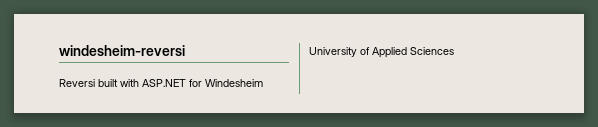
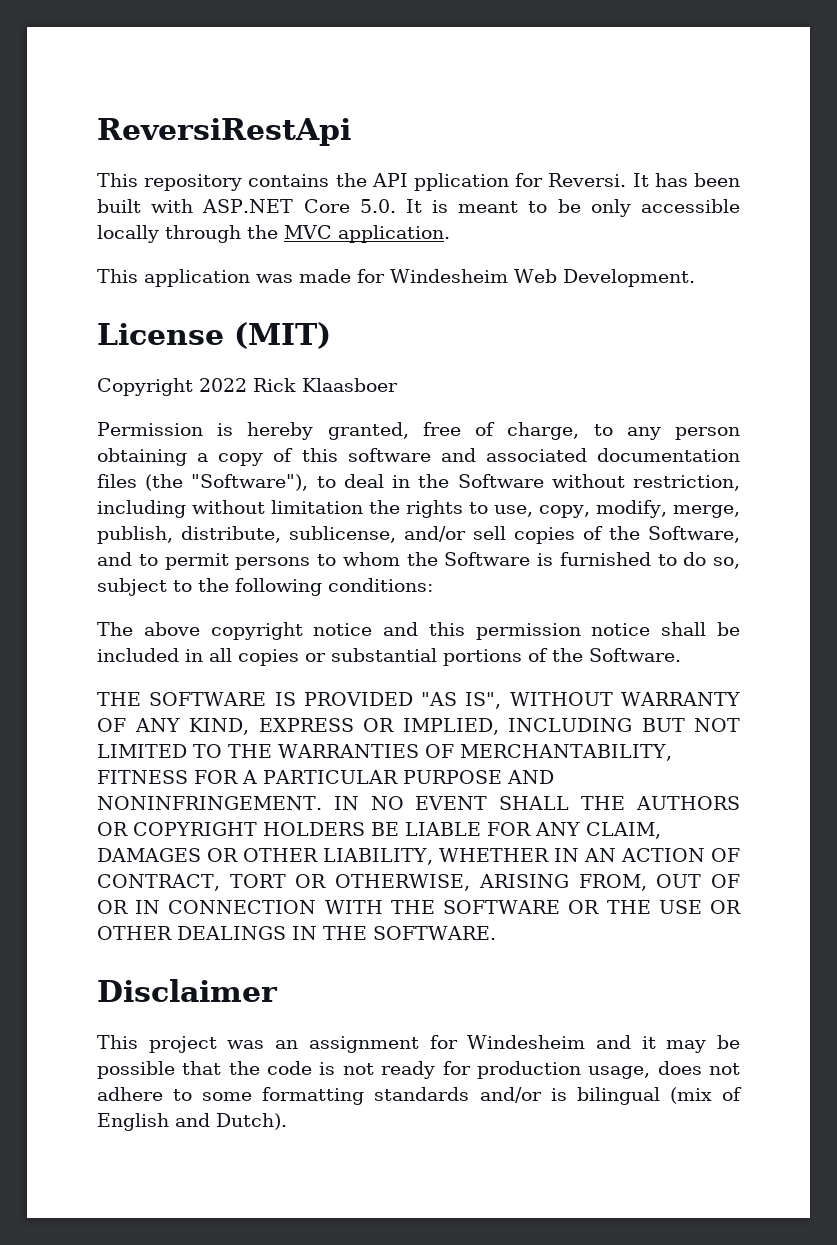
[59,45,185,56] [59,79,263,87] [309,47,454,58] windesheim-reversi // Reversi built with ASP.NET for Windesheim University of Applied Sciences -> [97,118,351,146] [97,173,740,191] [97,199,740,217] [97,225,450,243] [97,269,695,287] [97,322,331,349] [97,378,398,396] [97,422,740,440] [97,448,740,466] [97,474,740,491] [97,500,741,518] [97,526,740,544] [97,552,740,570] [97,578,433,596] [97,622,740,640] [97,648,681,666] [97,692,741,709] [97,718,740,735] [97,744,672,761] [97,770,554,784] [97,796,740,810] [97,822,661,839] [97,848,740,865] [97,874,740,891] [97,900,741,914] [97,926,496,940] [97,979,278,1002] [97,1035,740,1053] [97,1061,741,1079] [97,1087,742,1105] [97,1113,287,1131] ReversiRestApi // This repository contains the API pplication for Reversi. It has been built with ASP.NET Core 5.0. It is meant to be only accessible locally through the MVC application. // This application was made for Windesheim Web Development. // License (MIT) // Copyright 2022 Rick Klaasboer // Permission is hereby granted, free of charge, to any person obtaining a copy of this software and associated documentation files (the "Software"), to deal in the Software without restriction, including without limitation the rights to use, copy, modify, merge, publish, distribute, sublicense, and/or sell copies of the Software, and to permit persons to whom the Software is furnished to do so, subject to the following conditions: // The above copyright notice and this permission notice shall be included in all copies or substantial portions of the Software. // THE SOFTWARE IS PROVIDED "AS IS", WITHOUT WARRANTY OF ANY KIND, EXPRESS OR IMPLIED, INCLUDING BUT NOT LIMITED TO THE WARRANTIES OF MERCHANTABILITY, FITNESS FOR A PARTICULAR PURPOSE AND NONINFRINGEMENT. IN NO EVENT SHALL THE AUTHORS OR COPYRIGHT HOLDERS BE LIABLE FOR ANY CLAIM, DAMAGES OR OTHER LIABILITY, WHETHER IN AN ACTION OF CONTRACT, TORT OR OTHERWISE, ARISING FROM, OUT OF OR IN CONNECTION WITH THE SOFTWARE OR THE USE OR OTHER DEALINGS IN THE SOFTWARE. // Disclaimer // This project was an assignment for Windesheim and it may be possible that the code is not ready for production usage, does not adhere to some formatting standards and/or is bilingual (mix of English and Dutch).

